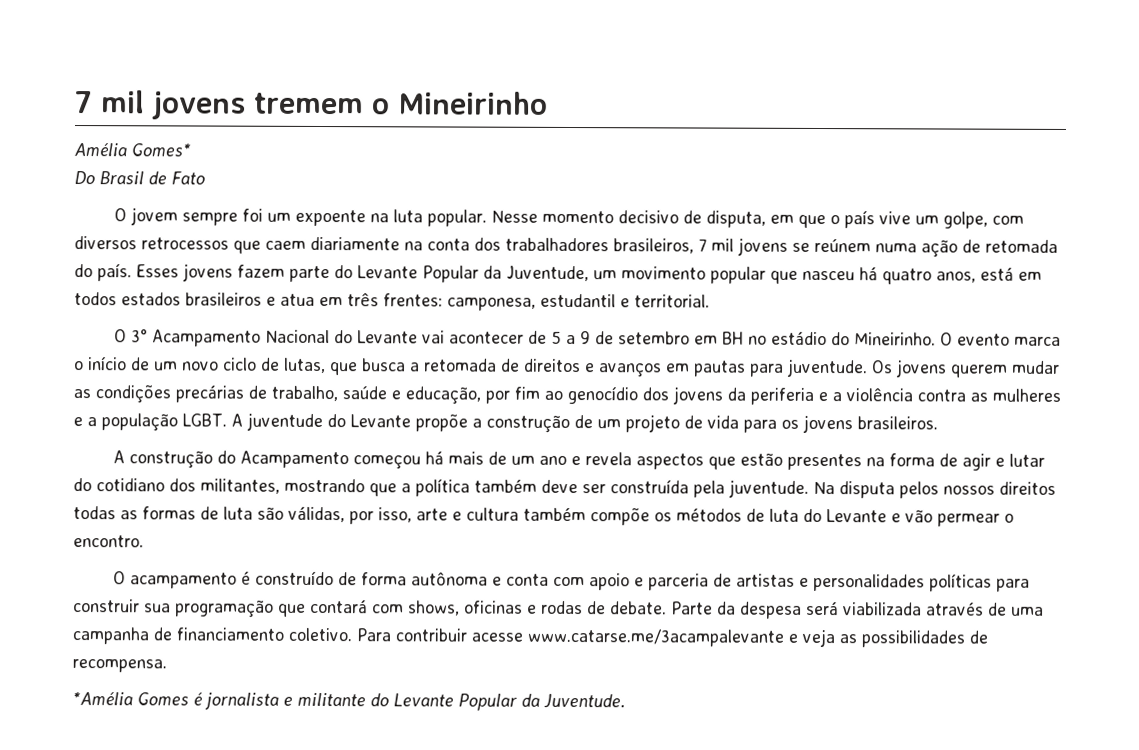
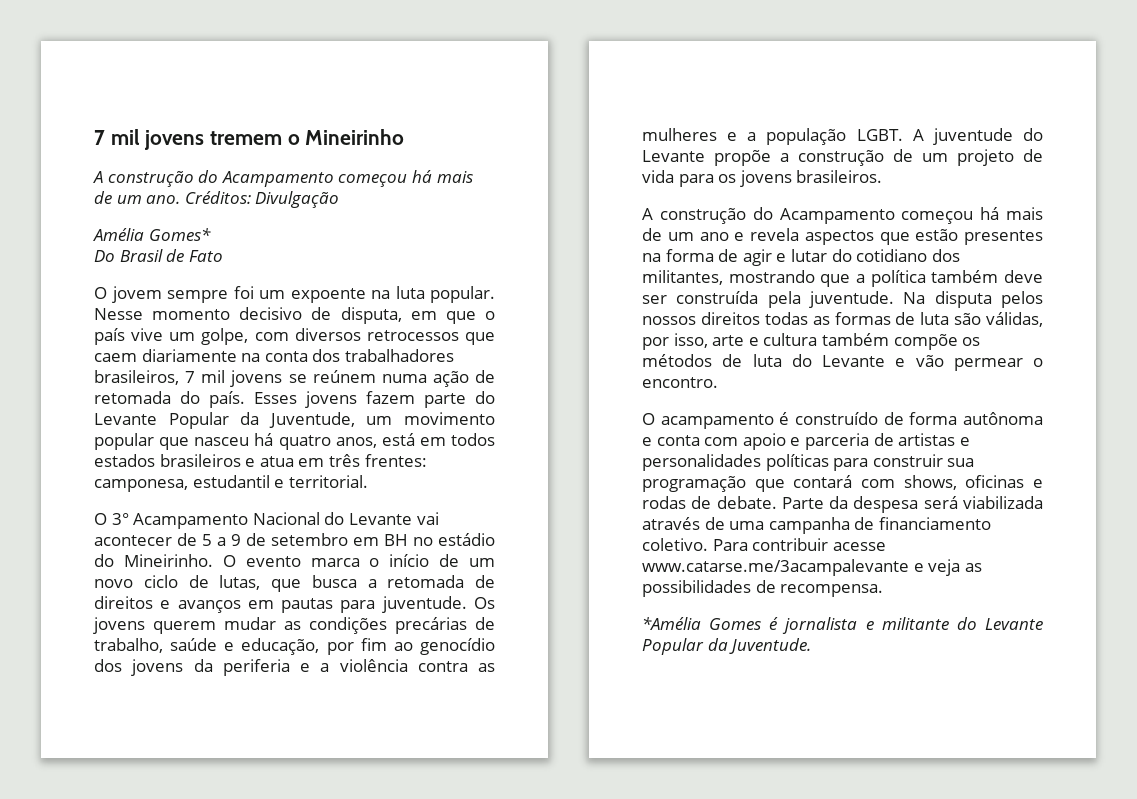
(548, 103) none -> [93,170,473,187] [94,191,340,208] // A construção do Acampamento começou há mais de um ano. Créditos: Divulgação

